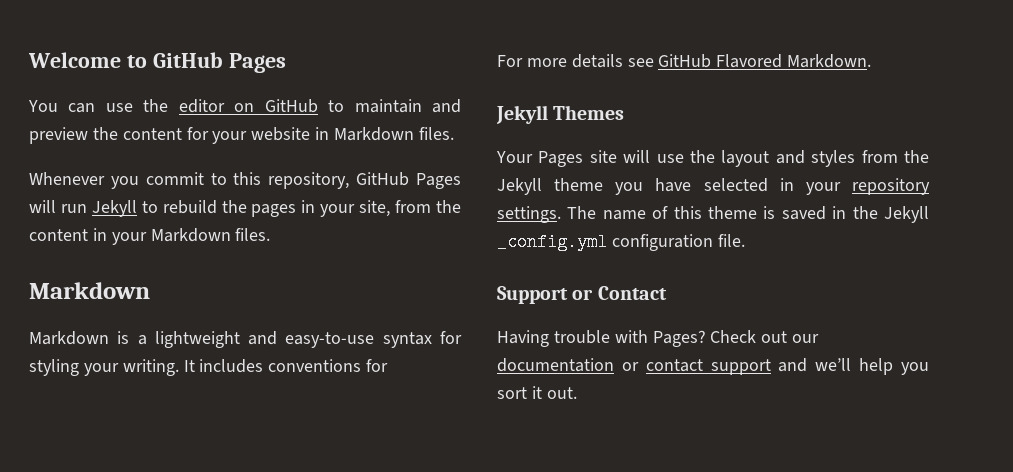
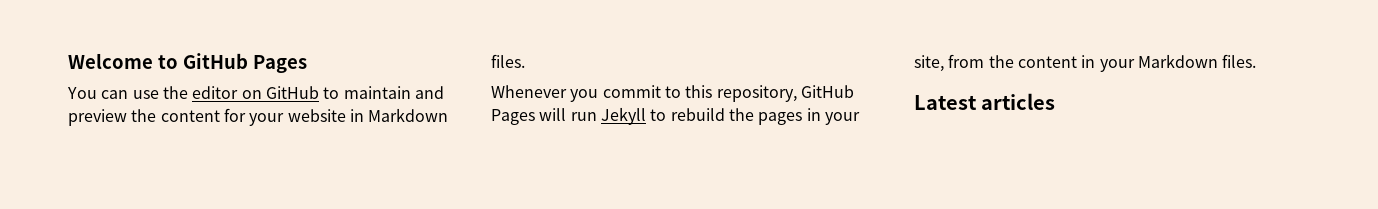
[29,282,150,299] [29,331,462,348] [29,359,389,376] [497,54,872,68] [496,105,625,124] [496,150,929,167] [497,178,930,195] [497,206,929,223] [497,233,745,251] [497,286,667,304] [497,330,820,347] [497,358,929,375] [497,386,577,399] Markdown // Markdown is a lightweight and easy-to-use syntax for styling your writing. It includes conventions for // For more details see GitHub Flavored Markdown. // Jekyll Themes // Your Pages site will use the layout and styles from the Jekyll theme you have selected in your repository settings. The name of this theme is saved in the Jekyll _config.yml configuration file. // Support or Contact // Having trouble with Pages? Check out our documentation or contact support and we’ll help you sort it out. -> [914,93,1056,110] Latest articles

